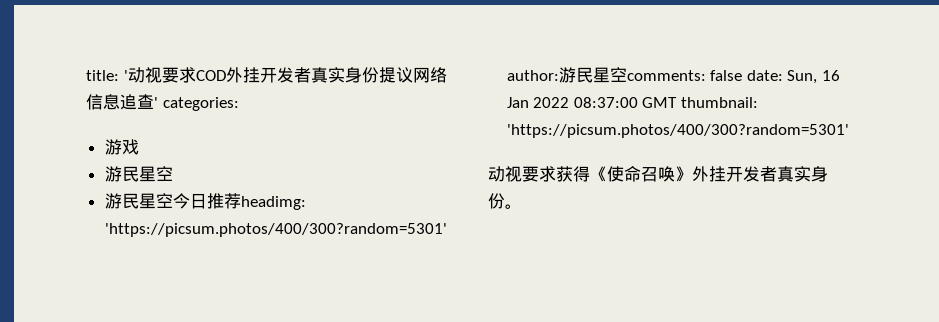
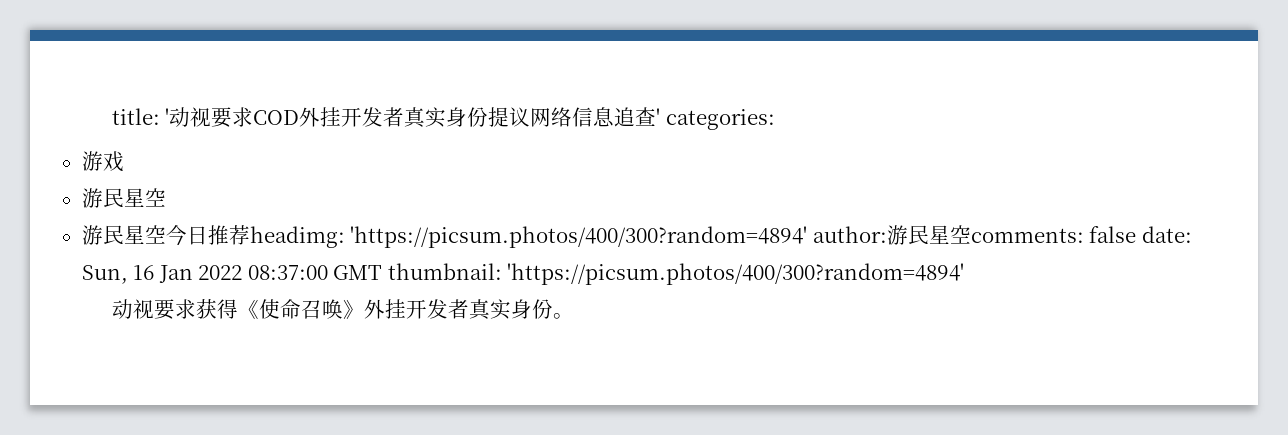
[104,223,447,237] 'https://picsum.photos/400/300?random=5301' -> [350,226,808,248] 'https://picsum.photos/400/300?random=4894'
[506,124,849,138] 'https://picsum.photos/400/300?random=5301' -> [507,263,965,285] 'https://picsum.photos/400/300?random=4894'

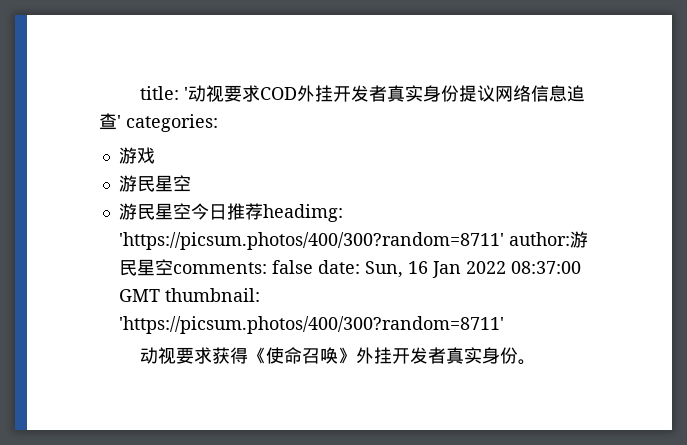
[350,226,808,248] 'https://picsum.photos/400/300?random=4894' -> [118,232,504,250] 'https://picsum.photos/400/300?random=8711'
[507,263,965,285] 'https://picsum.photos/400/300?random=4894' -> [118,316,504,334] 'https://picsum.photos/400/300?random=8711'

